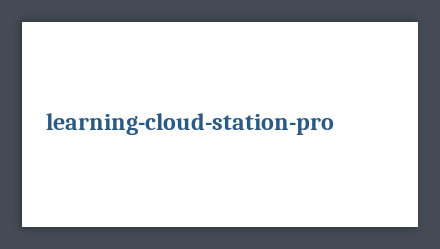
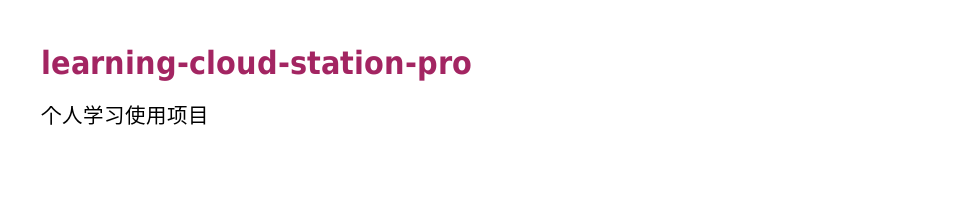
(334, 124) none -> [41,105,209,125] // 个人学习使用项目

